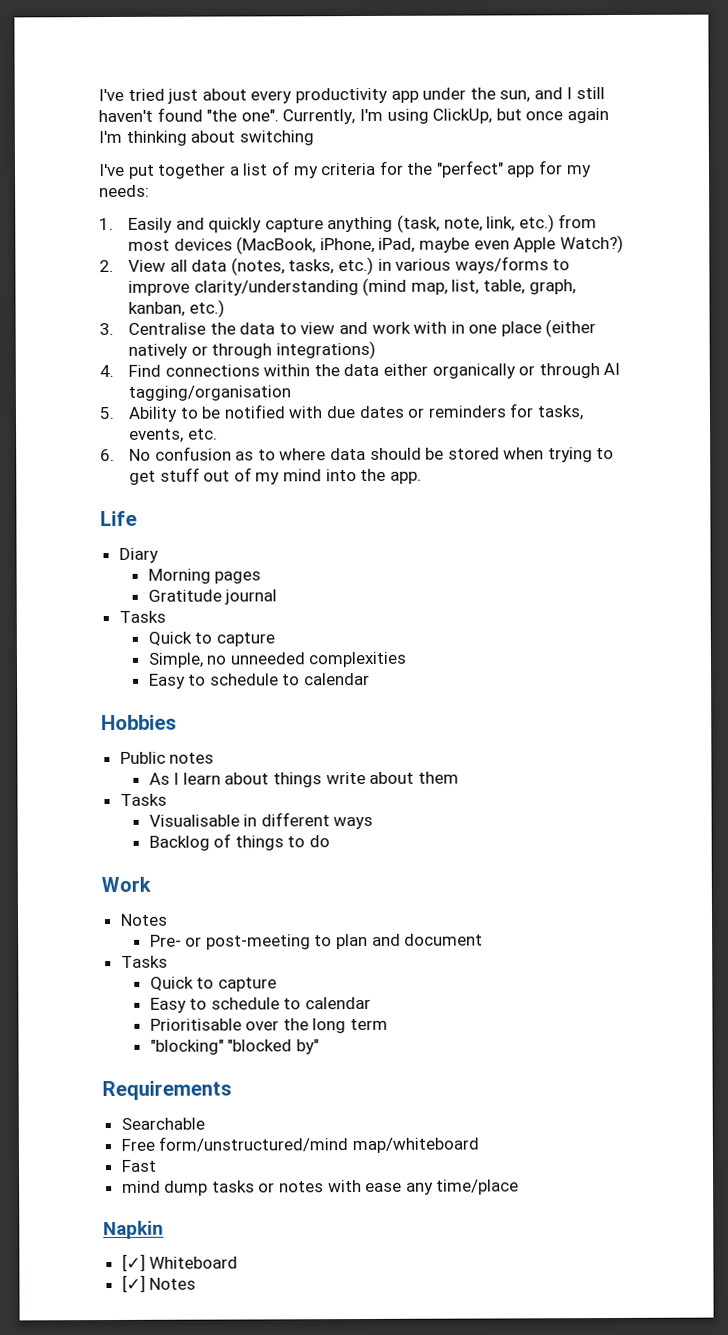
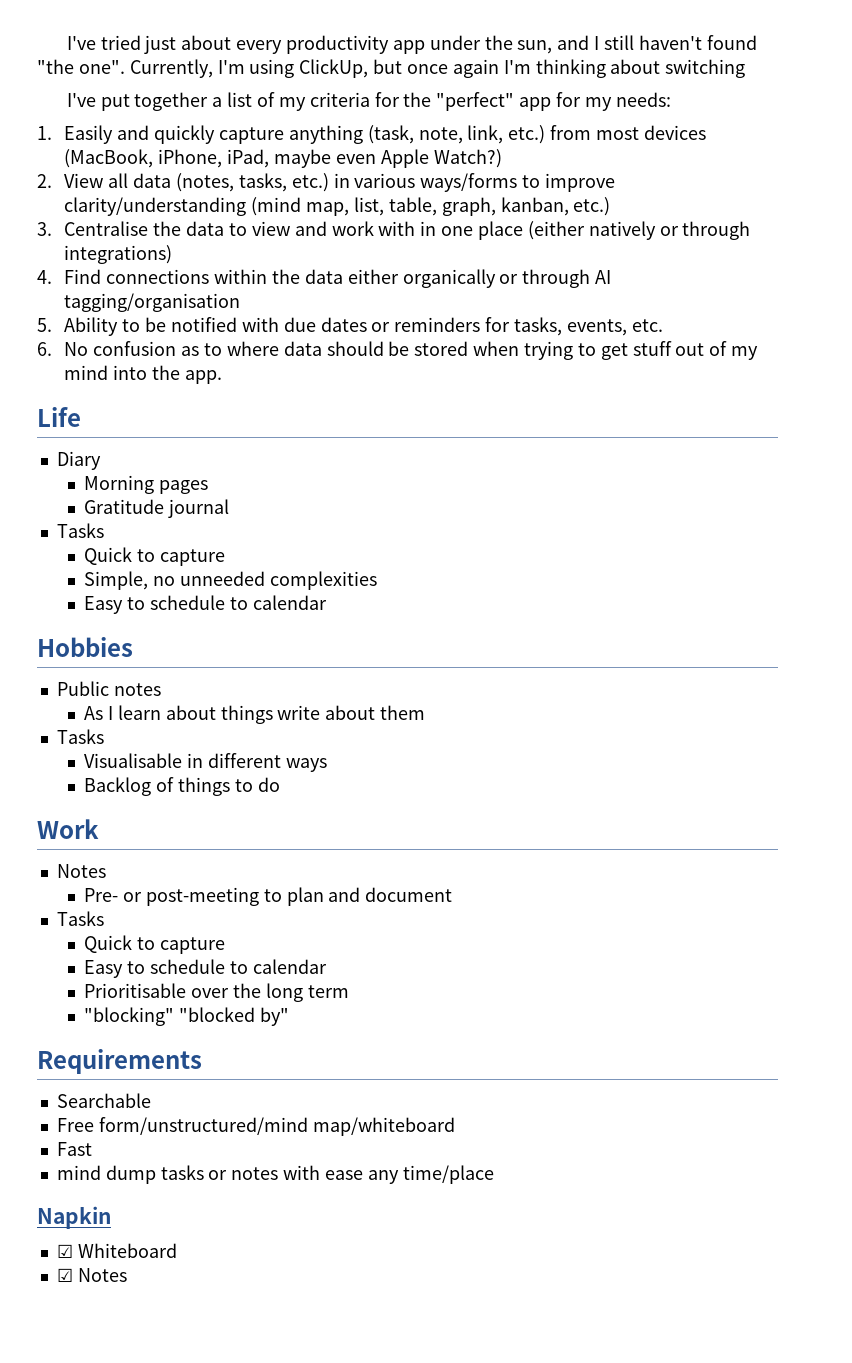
[121,1253,146,1272] [✓] -> [56,1244,73,1258] ☑
[121,1274,146,1293] [✓] -> [56,1268,73,1282] ☑

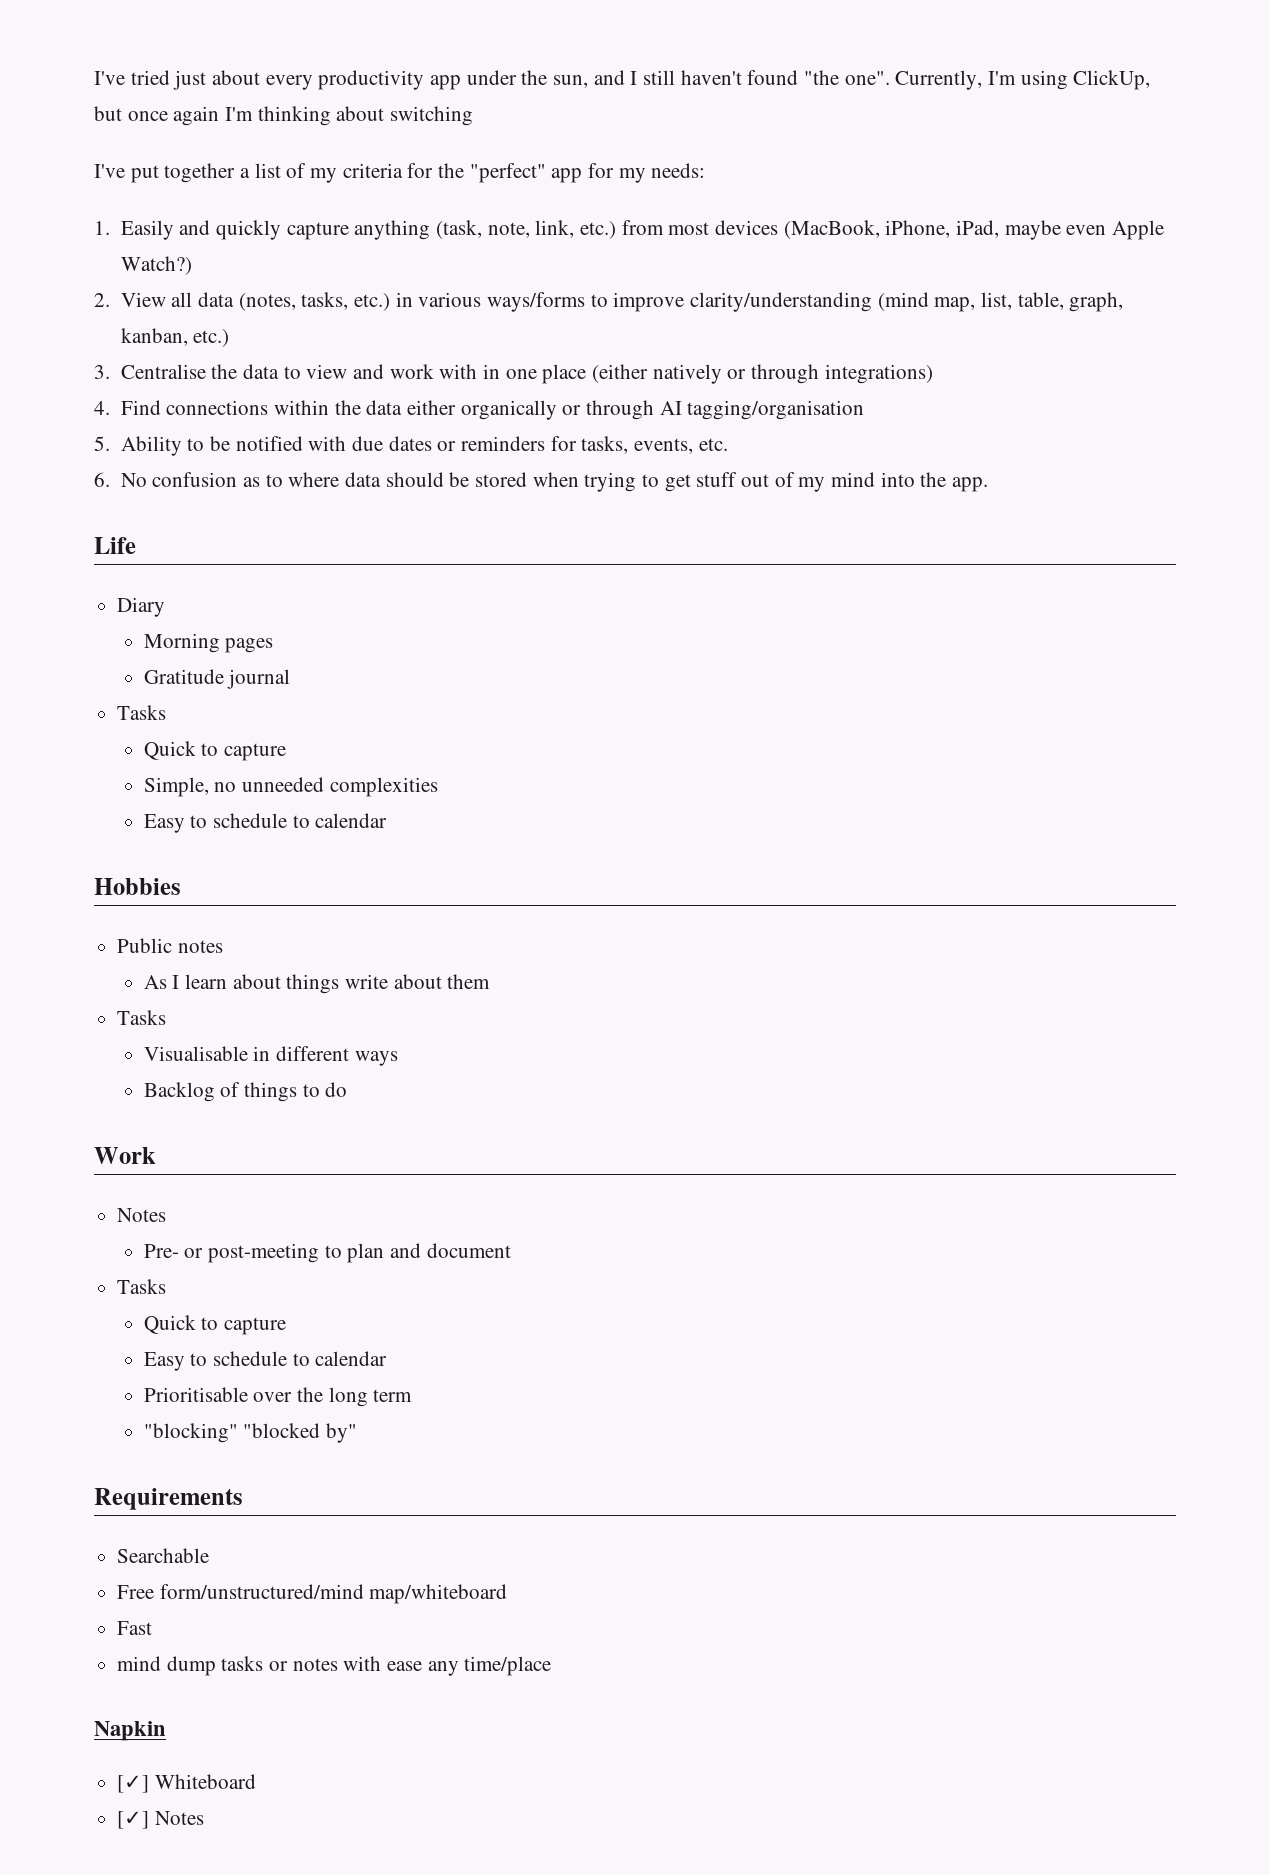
[56,1244,73,1258] ☑ -> [117,1775,150,1793] [✓]
[56,1268,73,1282] ☑ -> [117,1811,150,1829] [✓]

